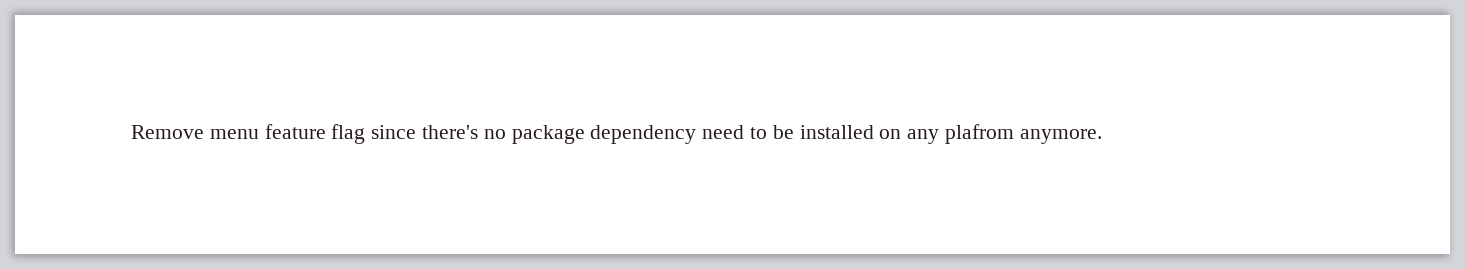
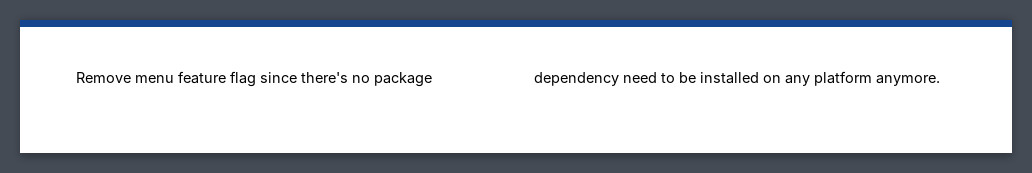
[945,124,1015,144] plafrom -> [814,71,872,86] platform

